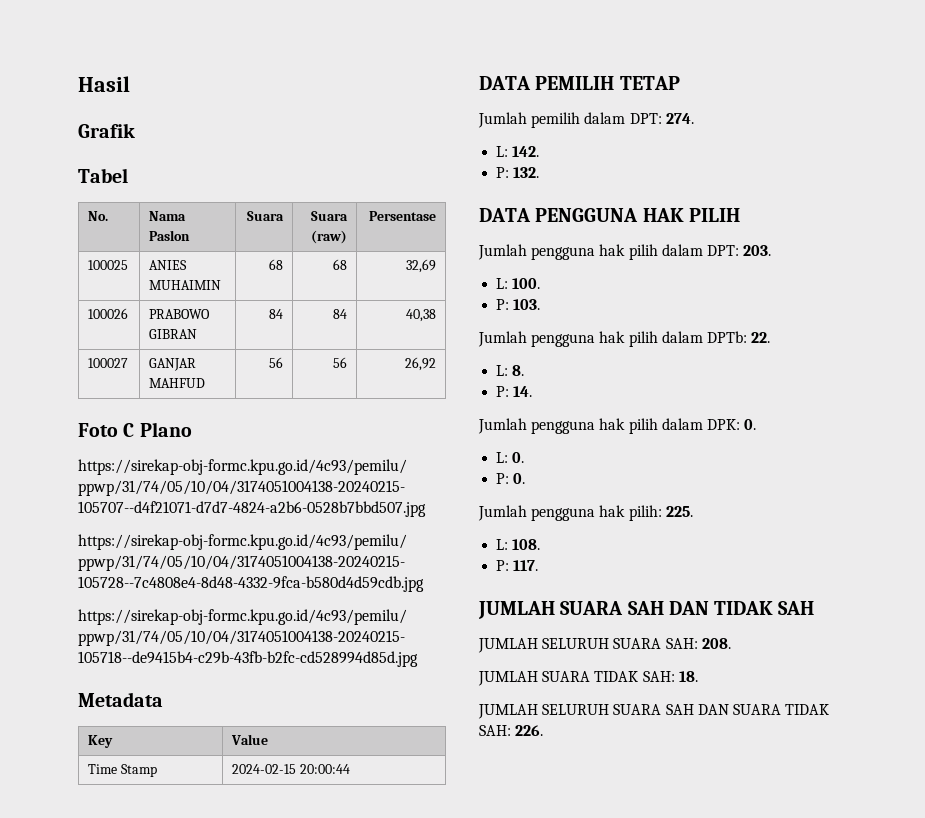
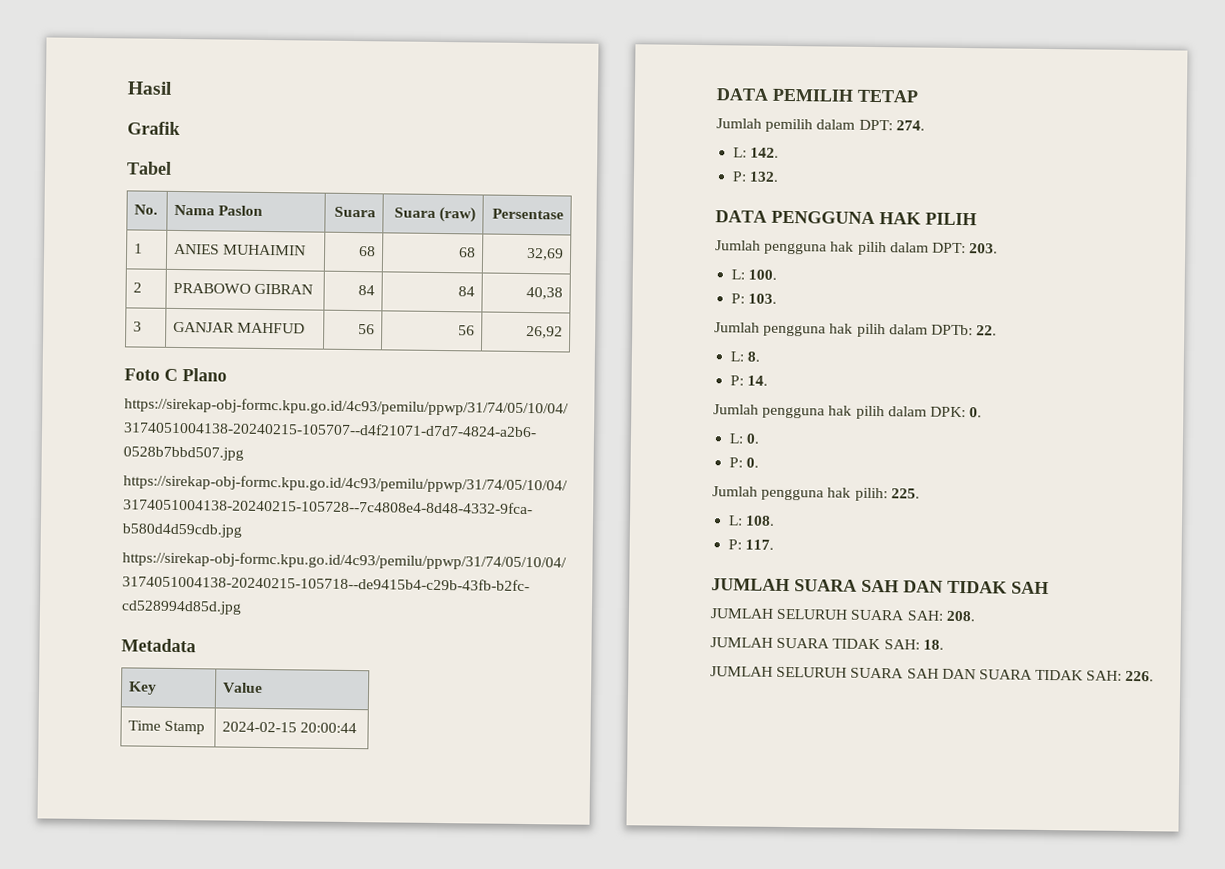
[88,260,129,270] 100025 -> [134,243,144,254] 1
[88,308,129,319] 100026 -> [133,282,143,293] 2
[88,358,129,368] 100027 -> [133,321,143,332] 3

